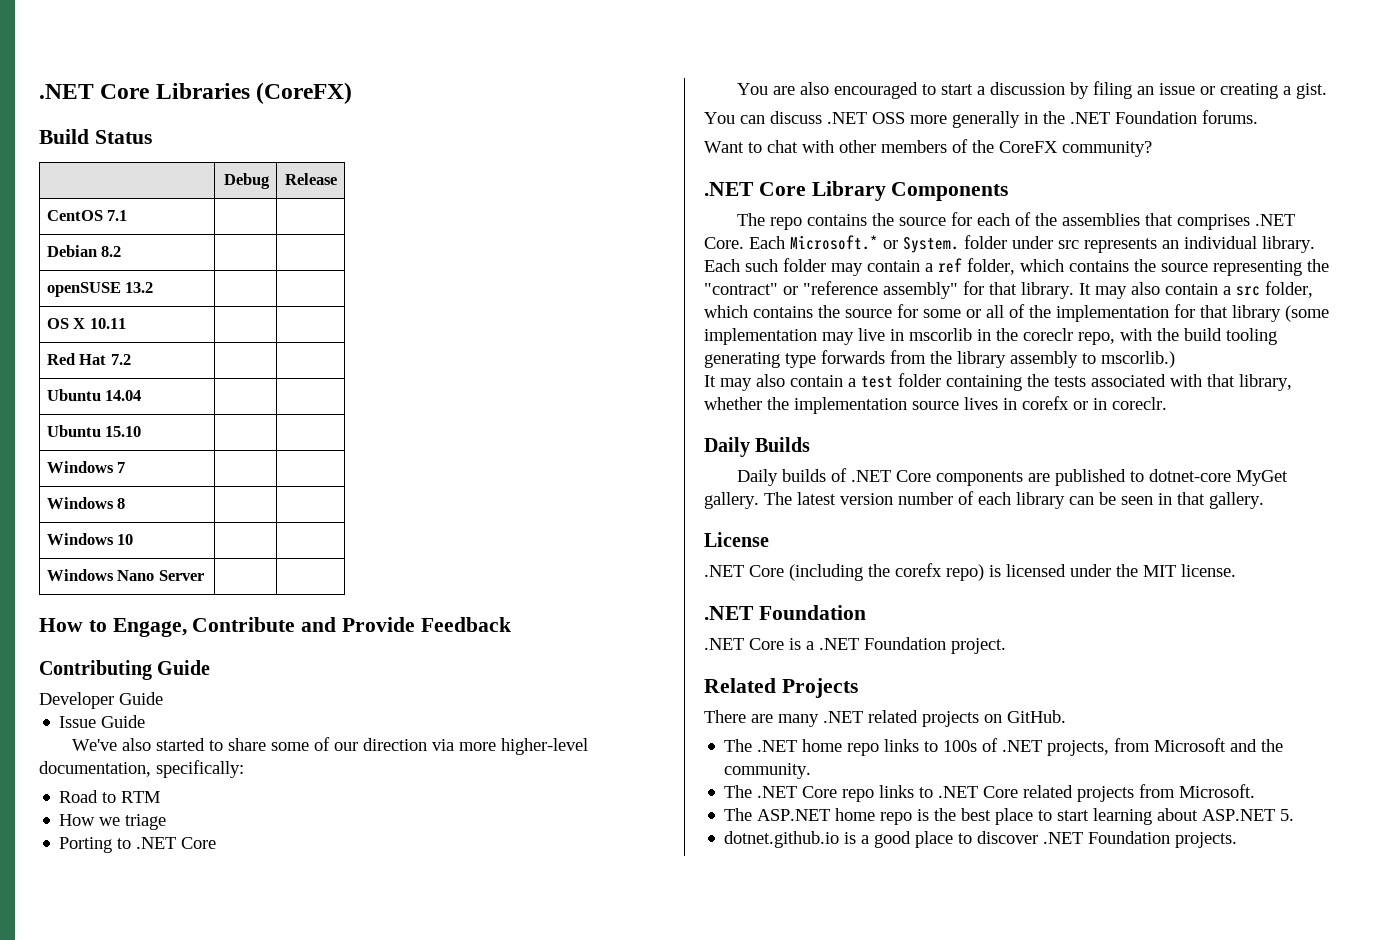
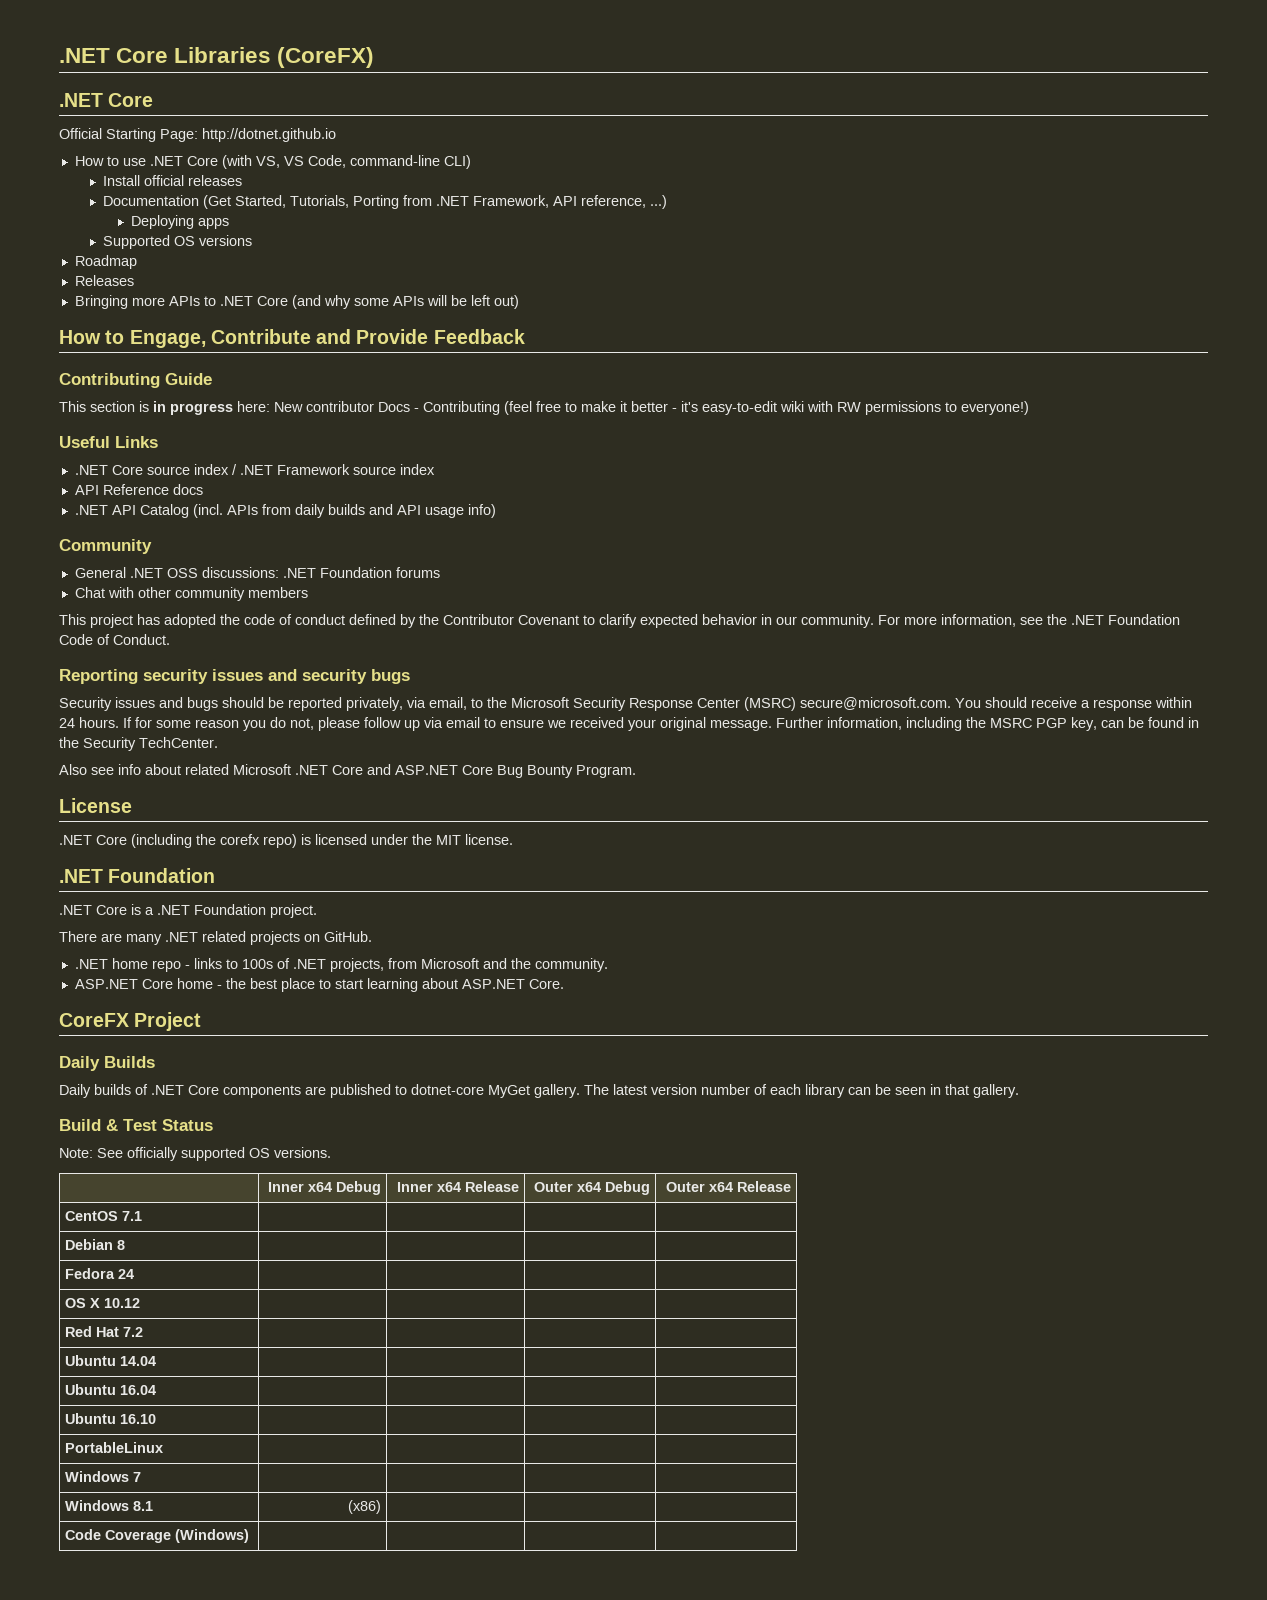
[39,129,152,144] [224,173,271,189] [285,173,338,185] [46,210,128,221] [46,245,122,257] [46,282,154,297] [46,318,126,329] [46,353,131,365] [46,389,142,401] [46,425,142,437] [46,461,126,473] [46,497,126,509] [46,533,134,545] [46,569,204,581] Build Status // | Debug | Release // CentOS 7.1 | | // Debian 8.2 | | // openSUSE 13.2 | | // OS X 10.11 | | // Red Hat 7.2 | | // Ubuntu 14.04 | | // Ubuntu 15.10 | | // Windows 7 | | // Windows 8 | | // Windows 10 | | // Windows Nano Server | | -> [59,93,154,107] [59,128,336,142] [74,155,471,169] [102,175,242,186] [102,195,667,209] [130,215,229,229] [102,235,252,249] [74,255,137,269] [74,275,134,286] [74,295,519,309] .NET Core // Official Starting Page: http://dotnet.github.io // How to use .NET Core (with VS, VS Code, command-line CLI) // Install official releases // Documentation (Get Started, Tutorials, Porting from .NET Framework, API reference, ...) // Deploying apps // Supported OS versions // Roadmap // Releases // Bringing more APIs to .NET Core (and why some APIs will be left out)
[39,692,163,709] [59,715,146,728] [71,737,588,755] [39,760,244,778] [59,790,161,803] [59,814,167,830] [59,837,217,853] [736,81,1327,99] [704,110,1258,128] [704,139,1152,157] [704,181,1009,201] [736,212,1295,230] [704,235,1315,253] [704,258,1329,276] [704,281,1313,299] [704,304,1329,322] [704,328,1277,345] [704,350,1175,368] [704,373,1292,391] [704,396,1167,414] Developer Guide // Issue Guide // We've also started to share some of our direction via more higher-level documentation, specifically: // Road to RTM // How we triage // Porting to .NET Core // You are also encouraged to start a discussion by filing an issue or creating a gist. // You can discuss .NET OSS more generally in the .NET Foundation forums. // Want to chat with other members of the CoreFX community? // .NET Core Library Components // The repo contains the source for each of the assemblies that comprises .NET Core. Each Microsoft.* or System. folder under src represents an individual library. Each such folder may contain a ref folder, which contains the source representing the "contract" or "reference assembly" for that library. It may also contain a src folder, which contains the source for some or all of the implementation for that library (some implementation may live in mscorlib in the coreclr repo, with the build tooling generating type forwards from the library assembly to mscorlib.) // It may also contain a test folder containing the tests associated with that library, whether the implementation source lives in corefx or in coreclr. -> [59,401,1029,415] [59,436,158,448] [74,464,435,475] [74,484,203,495] [74,504,496,518] [59,539,152,554] [74,567,440,578] [74,587,308,601] [59,614,1180,628] [59,634,170,645] [59,669,410,684] [59,697,1192,711] [59,717,1199,731] [59,737,218,751] [59,764,636,778] [59,798,132,813] [59,834,513,848] [59,868,216,883] [59,904,317,918] [59,931,372,945] [74,958,608,972] [74,978,564,992] [59,1012,202,1031] This section is in progress here: New contributor Docs - Contributing (feel free to make it better - it's easy-to-edit wiki with RW permissions to everyone!) // Useful Links // .NET Core source index / .NET Framework source index // API Reference docs // .NET API Catalog (incl. APIs from daily builds and API usage info) // Community // General .NET OSS discussions: .NET Foundation forums // Chat with other community members // This project has adopted the code of conduct defined by the Contributor Covenant to clarify expected behavior in our community. For more information, see the .NET Foundation Code of Conduct. // Reporting security issues and security bugs // Security issues and bugs should be reported privately, via email, to the Microsoft Security Response Center (MSRC) secure@microsoft.com. You should receive a response within 24 hours. If for some reason you do not, please follow up via email to ensure we received your original message. Further information, including the MSRC PGP key, can be found in the Security TechCenter. // Also see info about related Microsoft .NET Core and ASP.NET Core Bug Bounty Program. // License // .NET Core (including the corefx repo) is licensed under the MIT license. // .NET Foundation // .NET Core is a .NET Foundation project. // There are many .NET related projects on GitHub. // .NET home repo - links to 100s of .NET projects, from Microsoft and the community. // ASP.NET Core home - the best place to start learning about ASP.NET Core. // CoreFX Project
[704,532,769,547] [704,563,1236,581] [704,605,866,620] [704,637,1006,654] [704,678,858,698] [704,710,1066,727] [724,738,1284,756] [724,763,812,779] [724,784,1256,802] [724,808,1295,825] [724,831,1238,848] License // .NET Core (including the corefx repo) is licensed under the MIT license. // .NET Foundation // .NET Core is a .NET Foundation project. // Related Projects // There are many .NET related projects on GitHub. // The .NET home repo links to 100s of .NET projects, from Microsoft and the community. // The .NET Core repo links to .NET Core related projects from Microsoft. // The ASP.NET home repo is the best place to start learning about ASP.NET 5. // dotnet.github.io is a good place to discover .NET Foundation projects. -> [59,1119,213,1131] [59,1147,331,1161] [267,1181,381,1195] [396,1181,519,1192] [533,1181,650,1195] [665,1181,791,1192] [65,1211,143,1221] [65,1239,126,1250] [65,1268,135,1279] [65,1298,141,1308] [65,1326,144,1337] [65,1355,157,1366] [65,1384,157,1395] [65,1413,157,1424] [65,1442,164,1453] [65,1471,142,1482] [65,1500,154,1511] [347,1500,381,1514] [65,1529,250,1543] Build & Test Status // Note: See officially supported OS versions. // | Inner x64 Debug | Inner x64 Release | Outer x64 Debug | Outer x64 Release // CentOS 7.1 | | | | // Debian 8 | | | | // Fedora 24 | | | | // OS X 10.12 | | | | // Red Hat 7.2 | | | | // Ubuntu 14.04 | | | | // Ubuntu 16.04 | | | | // Ubuntu 16.10 | | | | // PortableLinux | | | | // Windows 7 | | | | // Windows 8.1 | (x86) | | | // Code Coverage (Windows) | | | |

